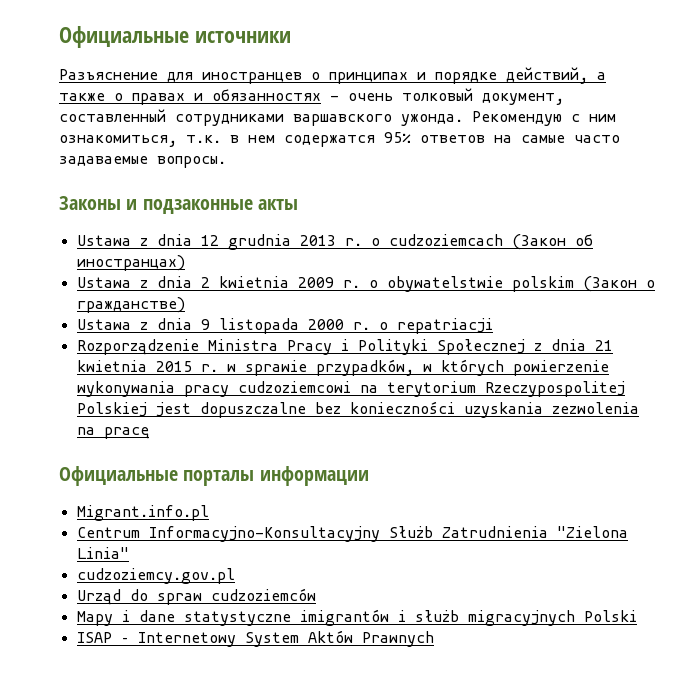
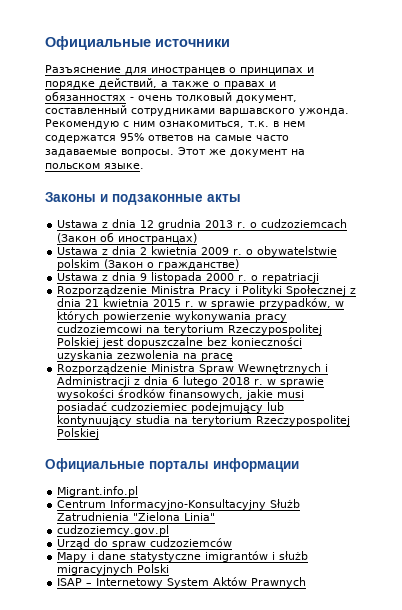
(226, 162) none -> [178,147,305,157] [45,163,144,169] Этот же документ на польском языке.
(149, 433) none -> [57,363,329,374] [57,376,325,387] [57,389,305,400] [57,402,285,413] [57,415,351,426] [57,428,100,439] // Rozporządzenie Ministra Spraw Wewnętrznych i Administracji z dnia 6 lutego 2018 r. w sprawie wysokości środków finansowych, jakie musi posiadać cudzoziemiec podejmujący lub kontynuujący studia na terytorium Rzeczypospolitej Polskiej

